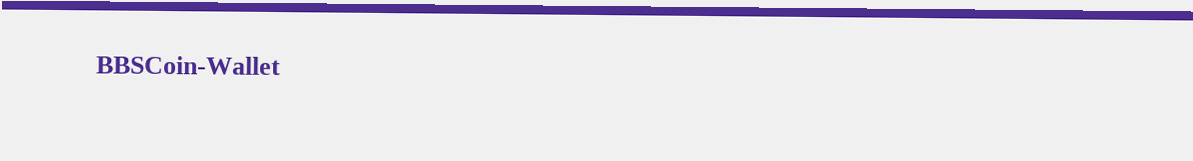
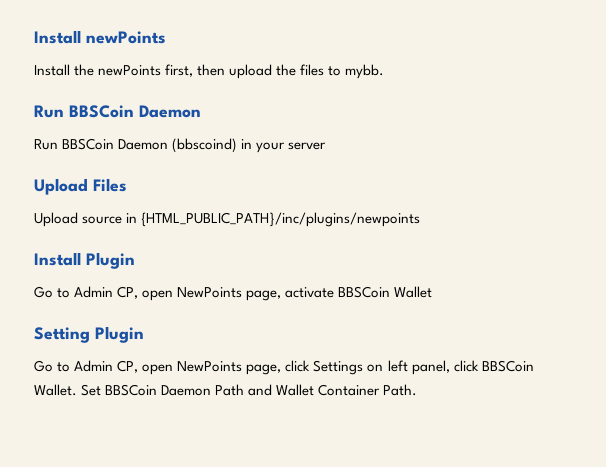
[96,55,281,76] BBSCoin-Wallet -> [34,30,166,44] [34,64,385,79] [34,105,201,118] [34,138,327,153] [34,178,127,195] [34,212,421,227] [34,252,135,269] [34,286,433,301] [34,326,144,343] [34,360,534,375] [34,384,418,396] Install newPoints // Install the newPoints first, then upload the files to mybb. // Run BBSCoin Daemon // Run BBSCoin Daemon (bbscoind) in your server // Upload Files // Upload source in {HTML_PUBLIC_PATH}/inc/plugins/newpoints // Install Plugin // Go to Admin CP, open NewPoints page, activate BBSCoin Wallet // Setting Plugin // Go to Admin CP, open NewPoints page, click Settings on left panel, click BBSCoin Wallet. Set BBSCoin Daemon Path and Wallet Container Path.

